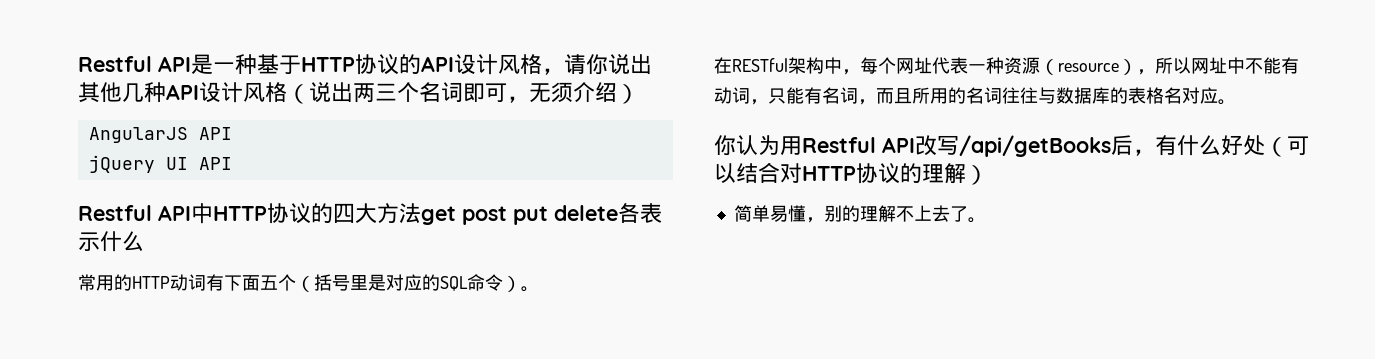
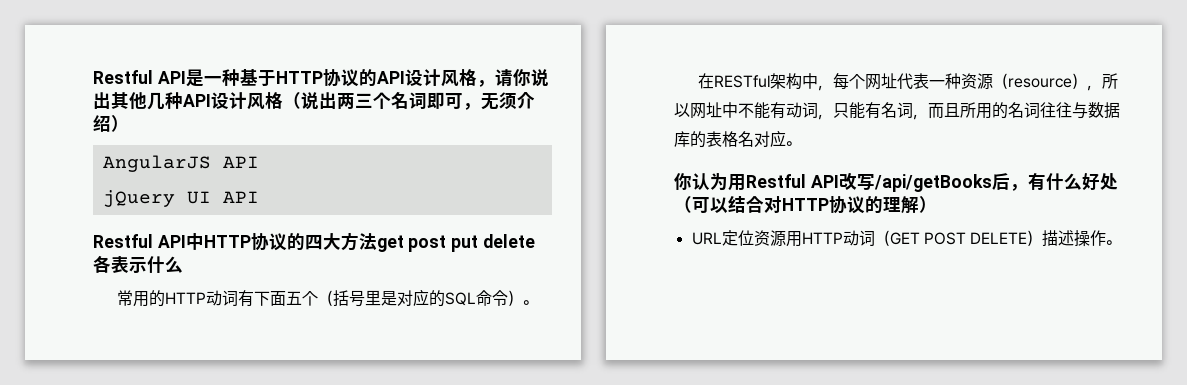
[733,205,968,223] 简单易懂，别的理解不上去了 -> [691,230,1107,247] URL定位资源用HTTP动词（GET POST DELETE）描述操作

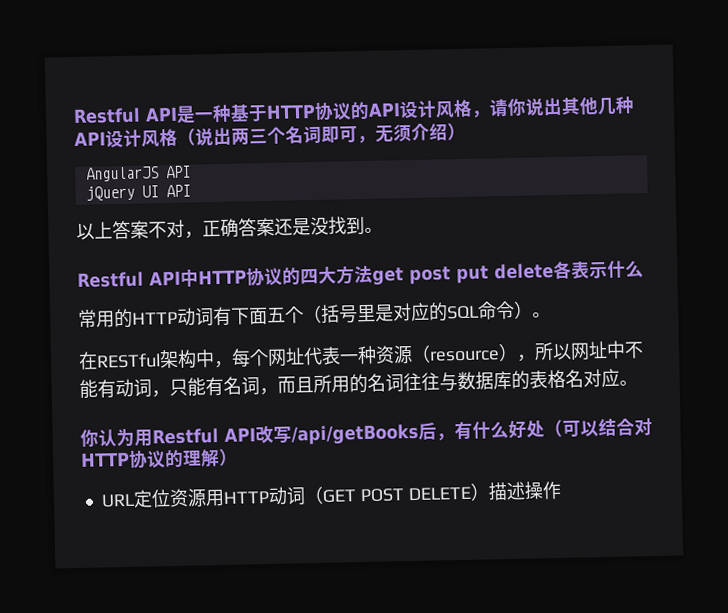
(259, 197) none -> [76,215,383,240] // 以上答案不对，正确答案还是没找到。
[1106,240,1122,245] 。 -> (562, 490) none

